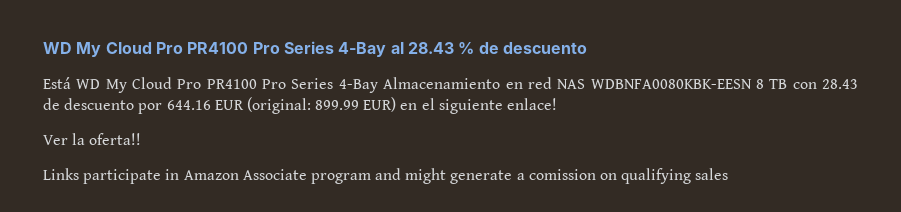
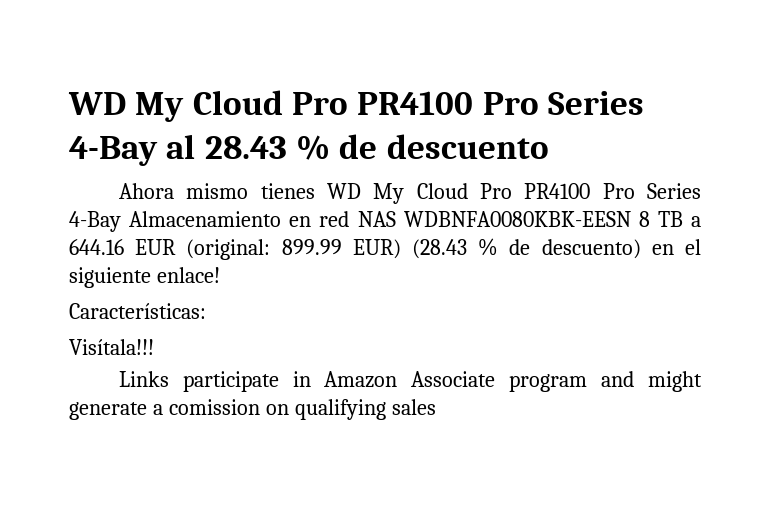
[43,77,71,89] Está -> [118,183,315,199] Ahora mismo tienes
[792,79,859,89] [43,98,163,114] con 28.43 de descuento por -> [691,216,701,227] a
(397, 104) none -> [412,238,641,259] (28.43 % de descuento)
[43,133,142,145] Ver la oferta!! -> [69,303,206,319] [69,339,154,355] Características: // Visítala!!!

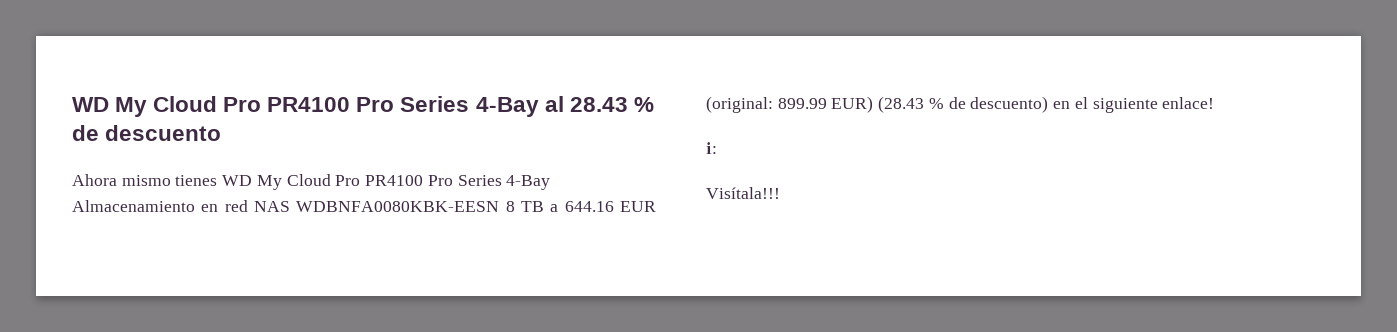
[69,303,206,319] Características: -> [706,142,717,154] ℹ:
[118,371,702,392] [69,399,436,420] // Links participate in Amazon Associate program and might generate a comission on qualifying sales -> (780, 193) none

